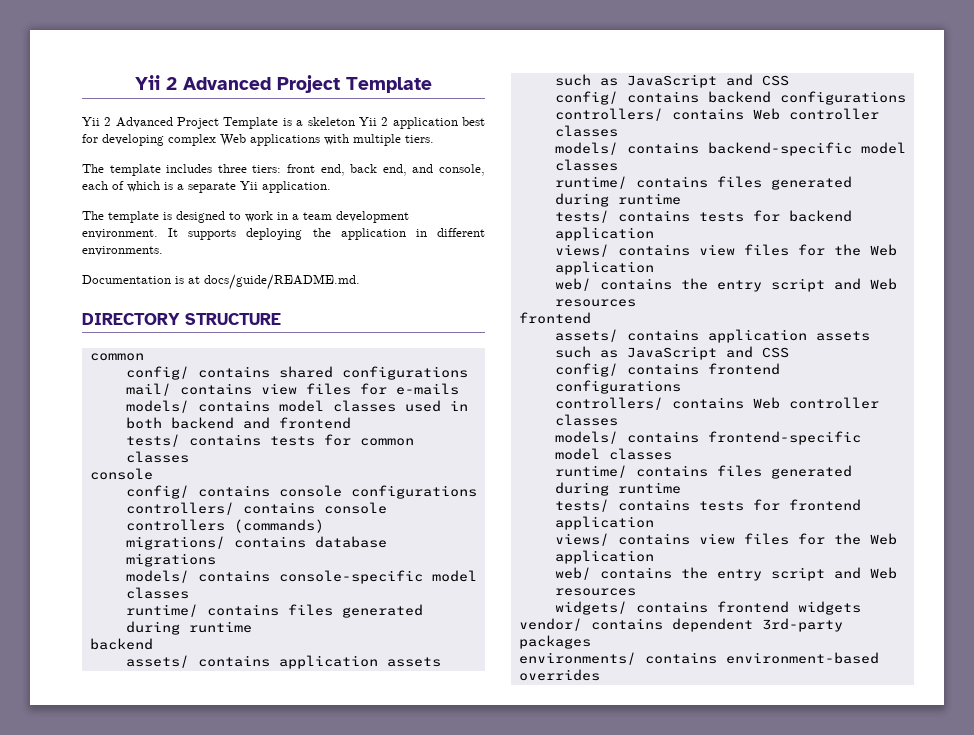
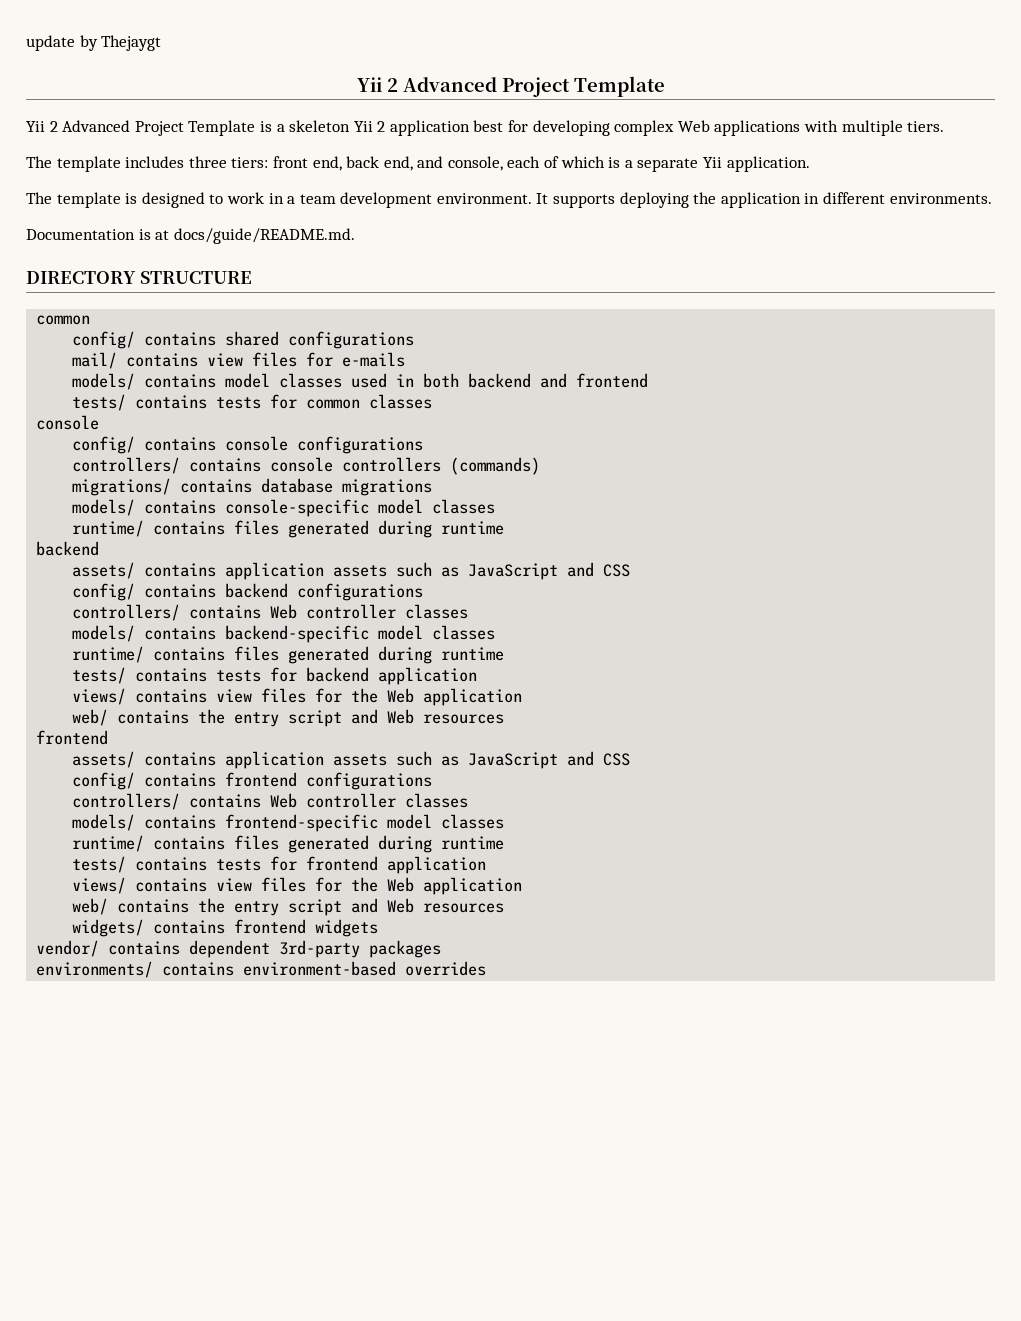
(135, 82) none -> [26,35,162,51] update by Thejaygt //

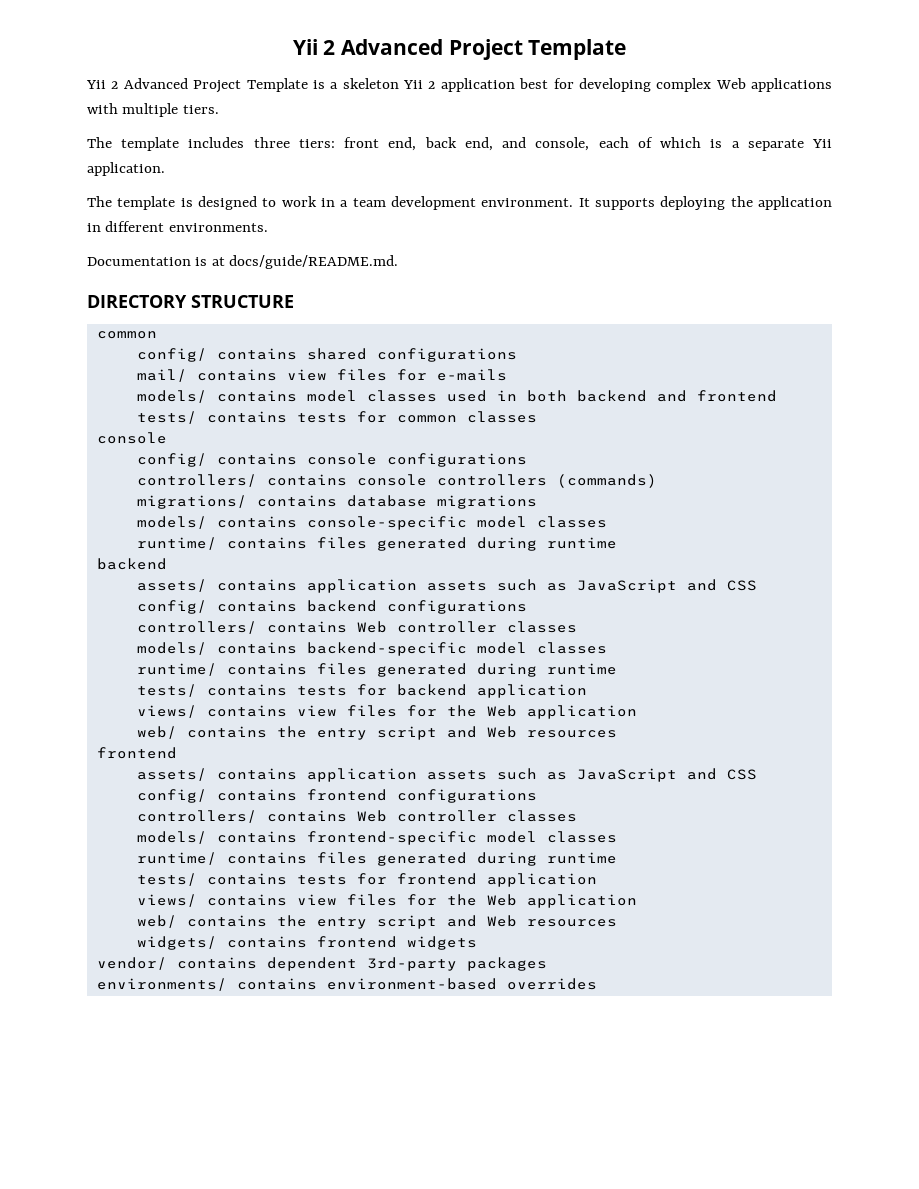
[26,35,162,51] update by Thejaygt // -> (292, 47) none

